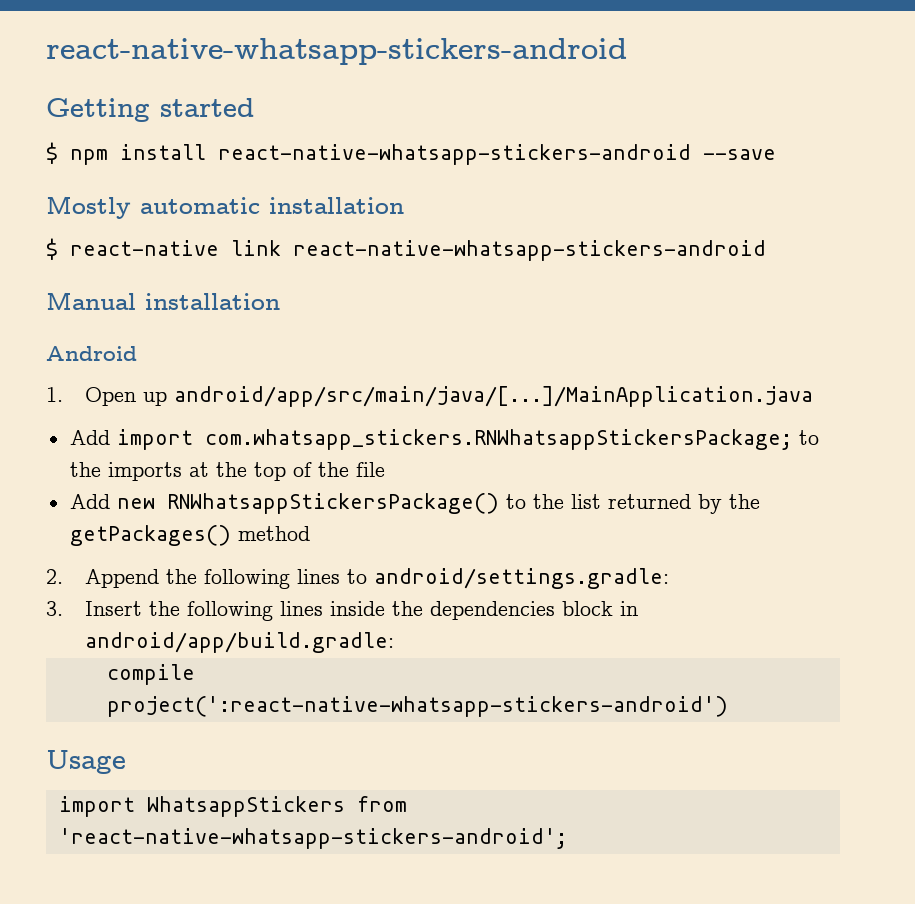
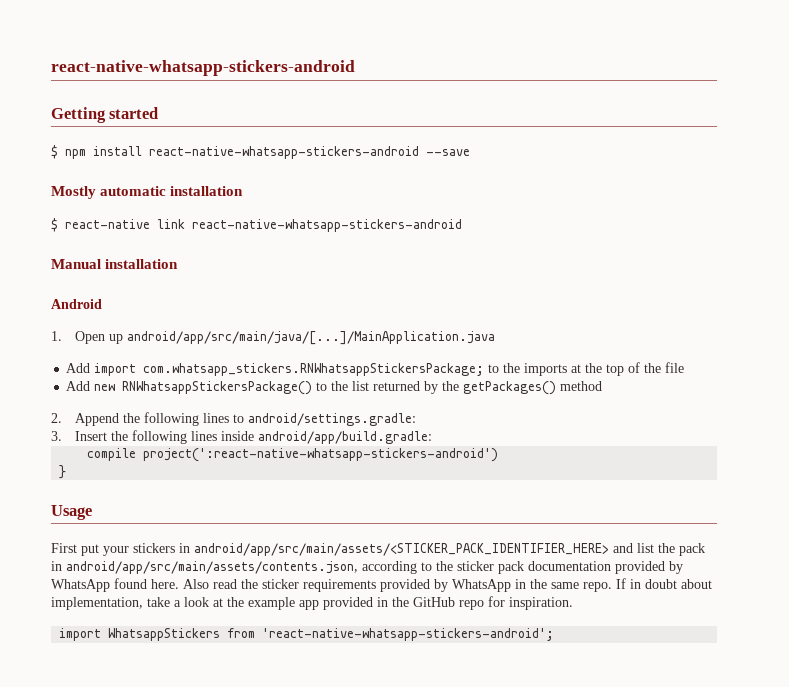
[391,601,638,620] the dependencies block in -> (254, 436) none
(728, 706) none -> [59,465,67,479] // }
(126, 762) none -> [51,543,705,556] [51,561,683,574] [51,578,712,592] [51,596,573,610] // First put your stickers in android/app/src/main/assets/<STICKER_PACK_IDENTIFIER_HERE> and list the pack in android/app/src/main/assets/contents.json, according to the sticker pack documentation provided by WhatsApp found here. Also read the sticker requirements provided by WhatsApp in the same repo. If in doubt about implementation, take a look at the example app provided in the GitHub repo for inspiration.

